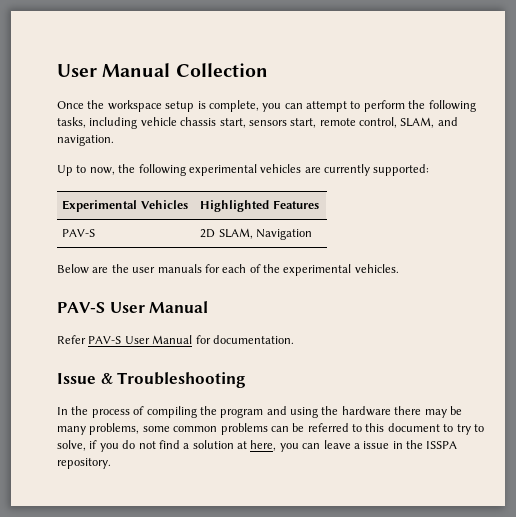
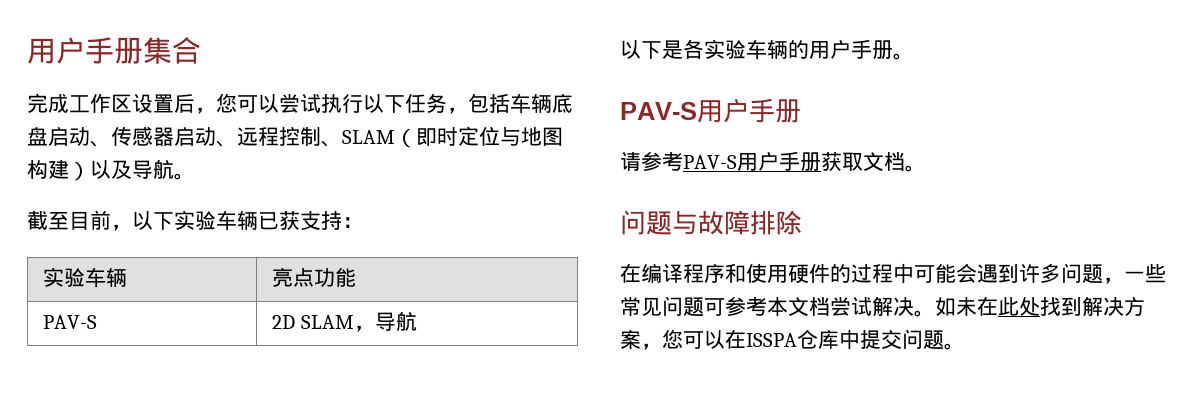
[57,63,268,77] [57,100,476,112] [57,117,458,129] [57,135,114,146] [57,164,430,176] [62,200,188,212] [200,200,319,212] [62,229,96,237] [200,228,313,240] [57,264,399,276] [57,301,209,313] [57,335,294,344] [57,372,247,388] [57,406,462,418] [57,423,484,435] [57,440,458,452] [57,458,111,469] User Manual Collection // Once the workspace setup is complete, you can attempt to perform the following tasks, including vehicle chassis start, sensors start, remote control, SLAM, and navigation. // Up to now, the following experimental vehicles are currently supported: // Experimental Vehicles | Highlighted Features // PAV-S | 2D SLAM, Navigation // Below are the user manuals for each of the experimental vehicles. // PAV-S User Manual // Refer PAV-S User Manual for documentation. // Issue & Troubleshooting // In the process of compiling the program and using the hardware there may be many problems, some common problems can be referred to this document to try to solve, if you do not find a solution at here, you can leave a issue in the ISSPA repository. -> [27,37,201,64] [27,93,573,114] [27,126,563,148] [27,159,195,181] [27,210,363,231] [43,267,128,288] [272,267,357,287] [43,315,98,329] [272,311,417,332] [620,39,914,60] [620,98,801,123] [620,151,926,172] [620,210,802,235] [620,263,1166,284] [620,296,1145,317] [620,329,965,350] 用户手册集合 // 完成工作区设置后，您可以尝试执行以下任务，包括车辆底盘启动、传感器启动、远程控制、SLAM（即时定位与地图构建）以及导航。 // 截至目前，以下实验车辆已获支持： // 实验车辆 | 亮点功能 // PAV-S | 2D SLAM，导航 // 以下是各实验车辆的用户手册。 // PAV-S用户手册 // 请参考PAV-S用户手册获取文档。 // 问题与故障排除 // 在编译程序和使用硬件的过程中可能会遇到许多问题，一些常见问题可参考本文档尝试解决。如未在此处找到解决方案，您可以在ISSPA仓库中提交问题。

